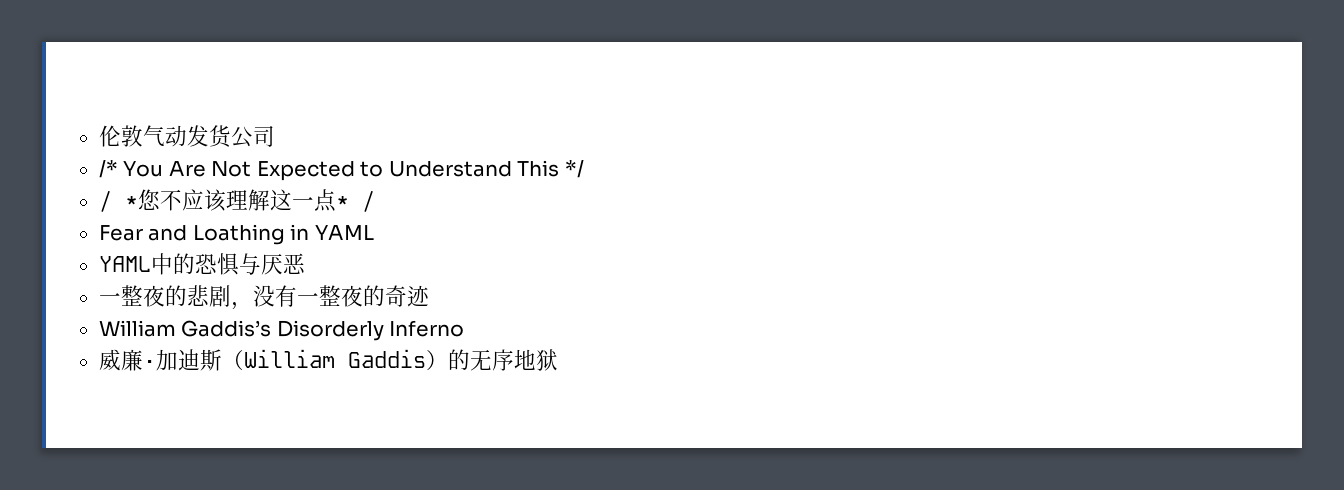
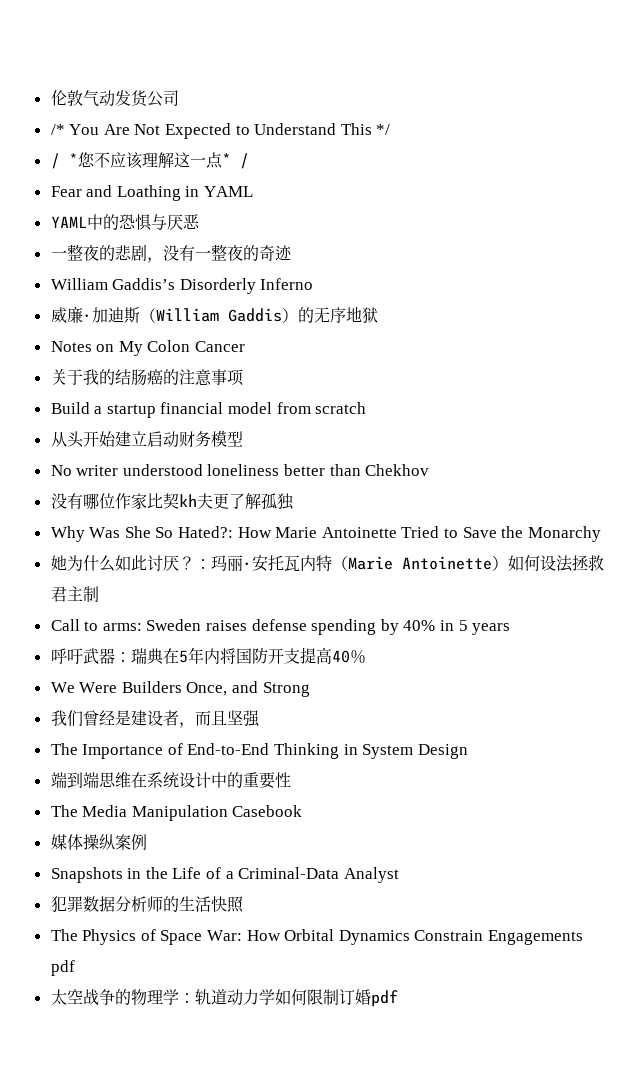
(558, 360) none -> [50,340,246,356] [50,369,244,386] [50,402,367,418] [50,430,243,448] [50,464,430,476] [50,493,294,510] [50,526,601,542] [50,555,604,572] [50,586,99,602] [50,619,511,635] [50,647,366,665] [50,681,310,697] [50,710,260,728] [50,743,468,759] [50,772,291,789] [50,805,303,821] [50,834,147,850] [50,867,399,883] [50,896,244,913] [50,929,584,945] [50,960,75,976] [50,989,398,1007] // Notes on My Colon Cancer // 关于我的结肠癌的注意事项 // Build a startup financial model from scratch // 从头开始建立启动财务模型 // No writer understood loneliness better than Chekhov // 没有哪位作家比契kh夫更了解孤独 // Why Was She So Hated?: How Marie Antoinette Tried to Save the Monarchy // 她为什么如此讨厌？：玛丽·安托瓦内特（Marie Antoinette）如何设法拯救君主制 // Call to arms: Sweden raises defense spending by 40% in 5 years // 呼吁武器：瑞典在5年内将国防开支提高40％ // We Were Builders Once, and Strong // 我们曾经是建设者，而且坚强 // The Importance of End-to-End Thinking in System Design // 端到端思维在系统设计中的重要性 // The Media Manipulation Casebook // 媒体操纵案例 // Snapshots in the Life of a Criminal-Data Analyst // 犯罪数据分析师的生活快照 // The Physics of Space War: How Orbital Dynamics Constrain Engagements pdf // 太空战争的物理学：轨道动力学如何限制订婚pdf

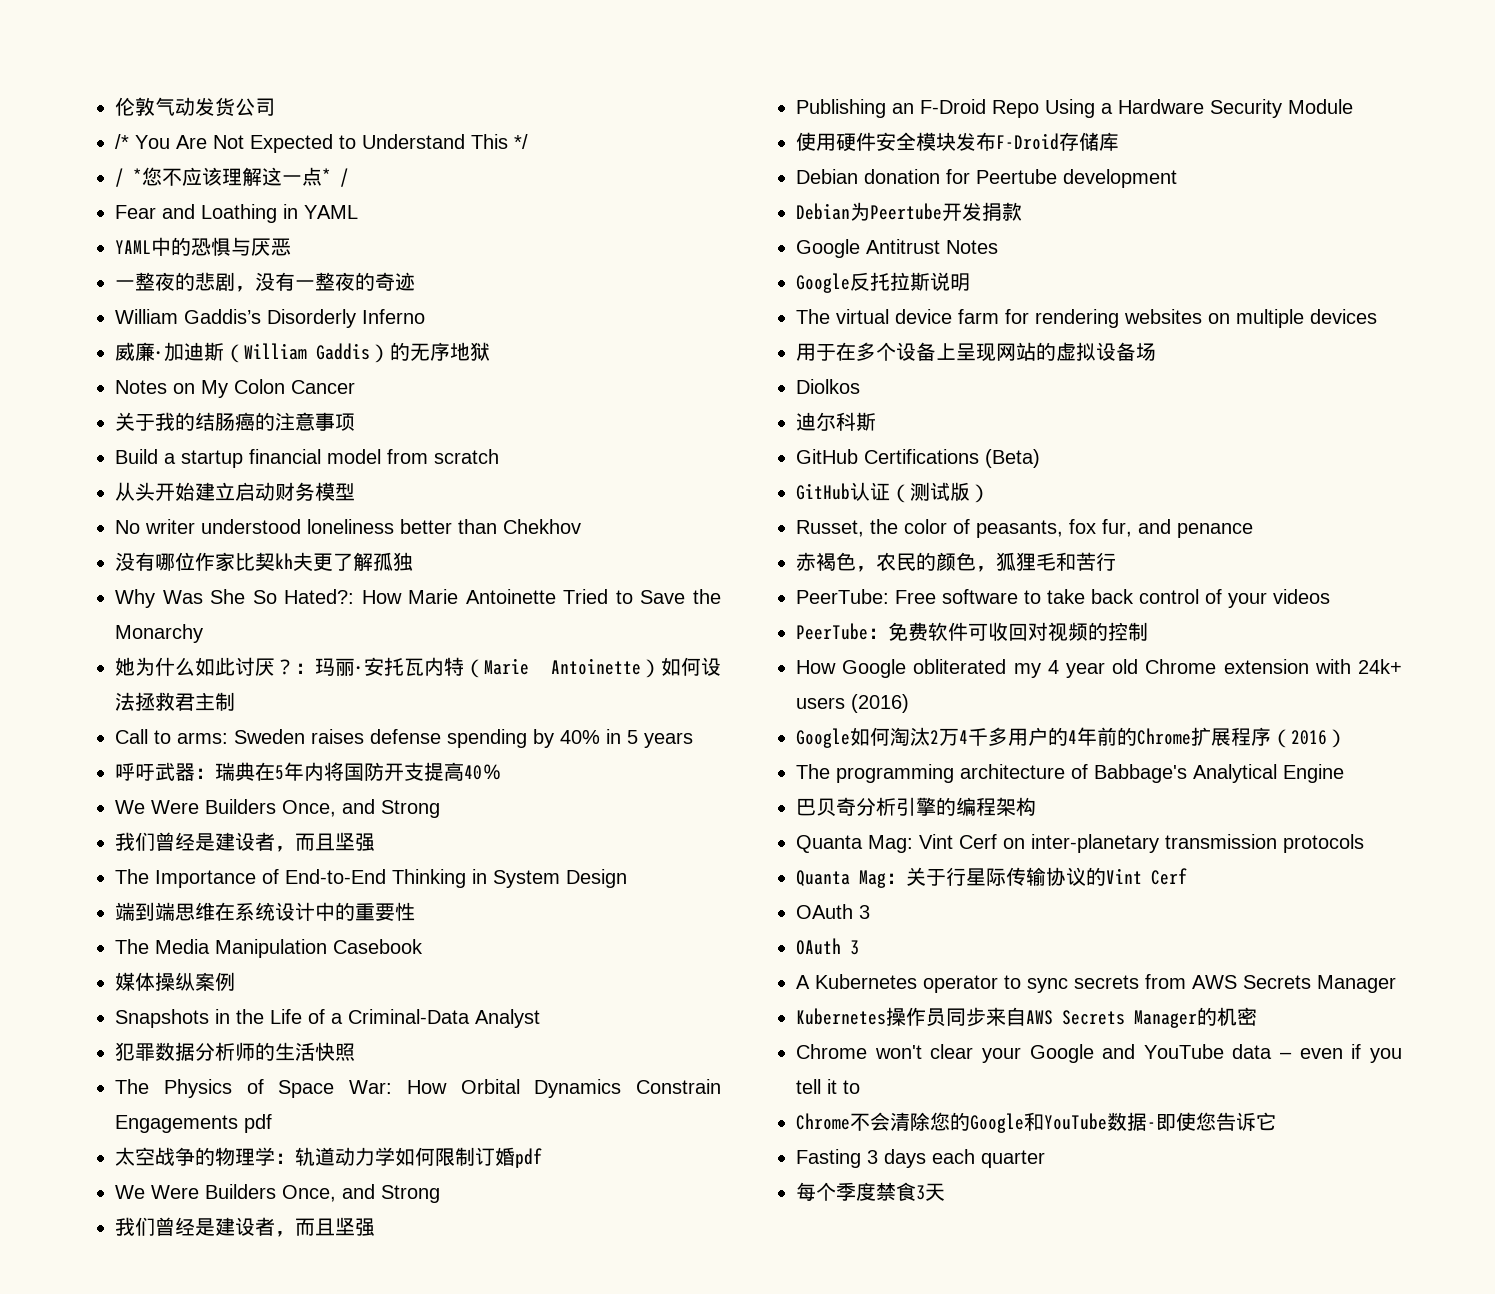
(398, 998) none -> [115,1184,440,1203] [115,1217,375,1237] [796,99,1353,118] [796,132,1119,152] [796,169,1177,188] [796,202,1022,221] [796,239,998,258] [796,272,970,293] [796,309,1377,328] [796,342,1156,362] [796,379,860,394] [796,412,876,431] [796,449,1040,468] [796,482,990,503] [796,519,1253,538] [796,552,1116,572] [796,589,1330,608] [796,622,1148,642] [796,659,1402,678] [796,694,909,713] [796,727,1347,748] [796,764,1344,783] [796,797,1036,817] [796,834,1364,853] [796,867,1187,888] [796,904,870,919] [796,938,859,955] [796,974,1396,993] [796,1007,1257,1028] [796,1044,1402,1063] [796,1079,860,1094] [796,1112,1276,1133] [796,1149,1045,1168] [796,1182,945,1201] // We Were Builders Once, and Strong // 我们曾经是建设者，而且坚强 // Publishing an F-Droid Repo Using a Hardware Security Module // 使用硬件安全模块发布F-Droid存储库 // Debian donation for Peertube development // Debian为Peertube开发捐款 // Google Antitrust Notes // Google反托拉斯说明 // The virtual device farm for rendering websites on multiple devices // 用于在多个设备上呈现网站的虚拟设备场 // Diolkos // 迪尔科斯 // GitHub Certifications (Beta) // GitHub认证（测试版） // Russet, the color of peasants, fox fur, and penance // 赤褐色，农民的颜色，狐狸毛和苦行 // PeerTube: Free software to take back control of your videos // PeerTube：免费软件可收回对视频的控制 // How Google obliterated my 4 year old Chrome extension with 24k+ users (2016) // Google如何淘汰2万4千多用户的4年前的Chrome扩展程序（2016） // The programming architecture of Babbage's Analytical Engine // 巴贝奇分析引擎的编程架构 // Quanta Mag: Vint Cerf on inter-planetary transmission protocols // Quanta Mag：关于行星际传输协议的Vint Cerf // OAuth 3 // OAuth 3 // A Kubernetes operator to sync secrets from AWS Secrets Manager // Kubernetes操作员同步来自AWS Secrets Manager的机密 // Chrome won't clear your Google and YouTube data – even if you tell it to // Chrome不会清除您的Google和YouTube数据-即使您告诉它 // Fasting 3 days each quarter // 每个季度禁食3天

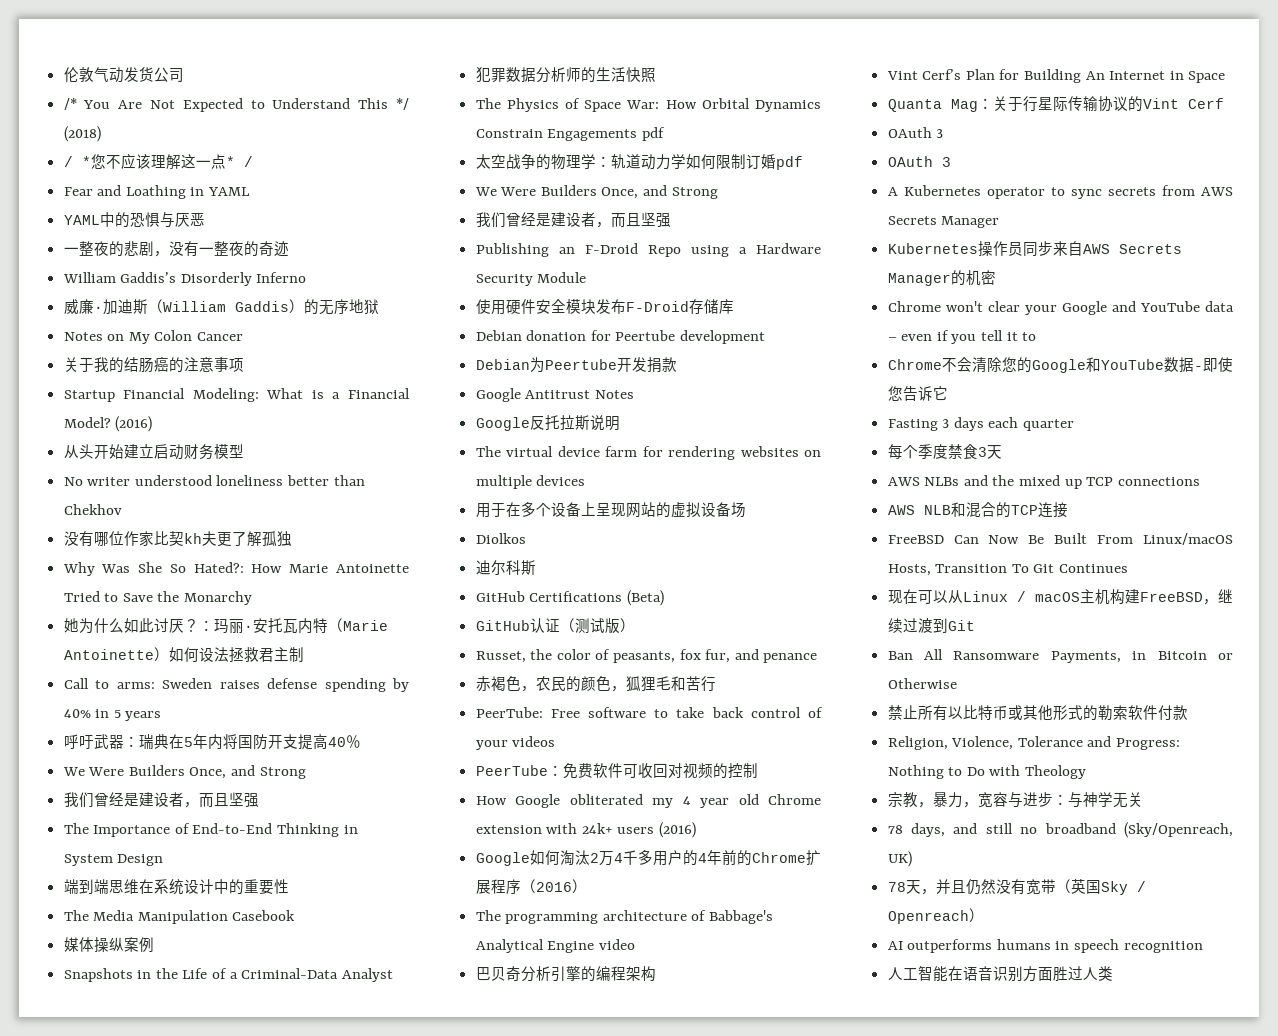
(528, 141) none -> [63,126,101,142] (2018)
[115,449,499,468] Build a startup financial model from scratch -> [63,388,411,402] [63,416,153,432] Startup Financial Modeling: What is a Financial Model? (2016)
[1045,99,1095,118] Using -> [690,245,729,257] using
(1344, 773) none -> [598,939,635,950] video
[796,834,1364,853] Quanta Mag: Vint Cerf on inter-planetary transmission protocols -> [886,69,1226,83] Vint Cerf’s Plan for Building An Internet in Space
(945, 1192) none -> [887,475,1200,489] [887,502,1068,518] [887,533,1233,545] [887,564,1129,576] [887,589,1233,605] [887,618,975,633] [887,649,1233,663] [887,678,957,689] [887,705,1188,721] [887,736,1181,750] [887,765,1087,779] [887,792,1143,808] [887,822,1233,838] [887,851,912,867] [887,878,1146,895] [887,908,984,924] [887,939,1203,953] [887,966,1113,982] // AWS NLBs and the mixed up TCP connections // AWS NLB和混合的TCP连接 // FreeBSD Can Now Be Built From Linux/macOS Hosts, Transition To Git Continues // 现在可以从Linux / macOS主机构建FreeBSD，继续过渡到Git // Ban All Ransomware Payments, in Bitcoin or Otherwise // 禁止所有以比特币或其他形式的勒索软件付款 // Religion, Violence, Tolerance and Progress: Nothing to Do with Theology // 宗教，暴力，宽容与进步：与神学无关 // 78 days, and still no broadband (Sky/Openreach, UK) // 78天，并且仍然没有宽带（英国Sky / Openreach） // AI outperforms humans in speech recognition // 人工智能在语音识别方面胜过人类

